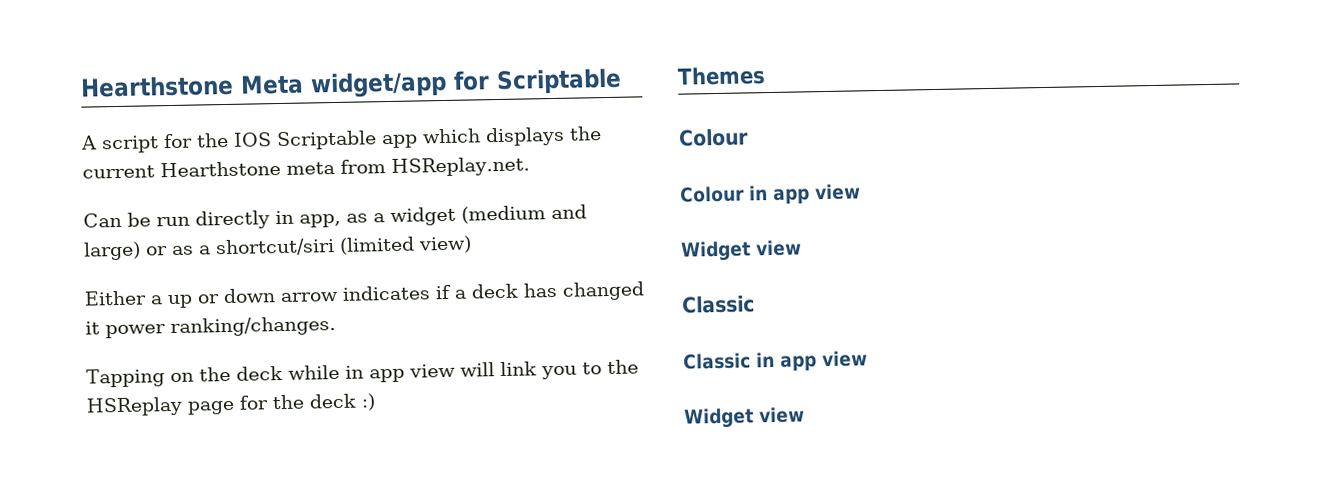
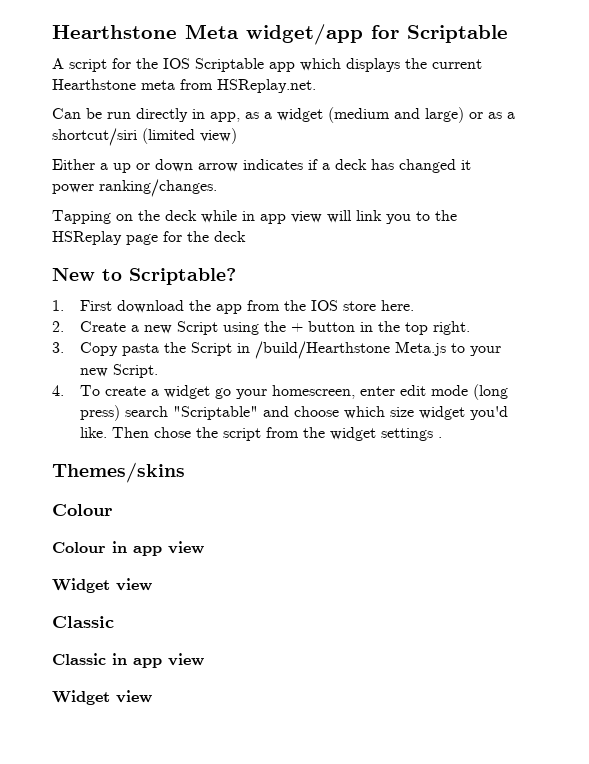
[361,393,376,411] [677,66,766,86] :) // Themes -> [52,268,236,285] [52,300,414,314] [52,321,470,335] [52,341,501,359] [79,364,158,378] [52,384,508,400] [79,405,508,421] [79,427,442,441] [52,462,185,483] // New to Scriptable? // 1. First download the app from the IOS store here. // 2. Create a new Script using the + button in the top right. // 3. Copy pasta the Script in /build/Hearthstone Meta.js to your new Script. // 4. To create a widget go your homescreen, enter edit mode (long press) search "Scriptable" and choose which size widget you'd like. Then chose the script from the widget settings . // Themes/skins

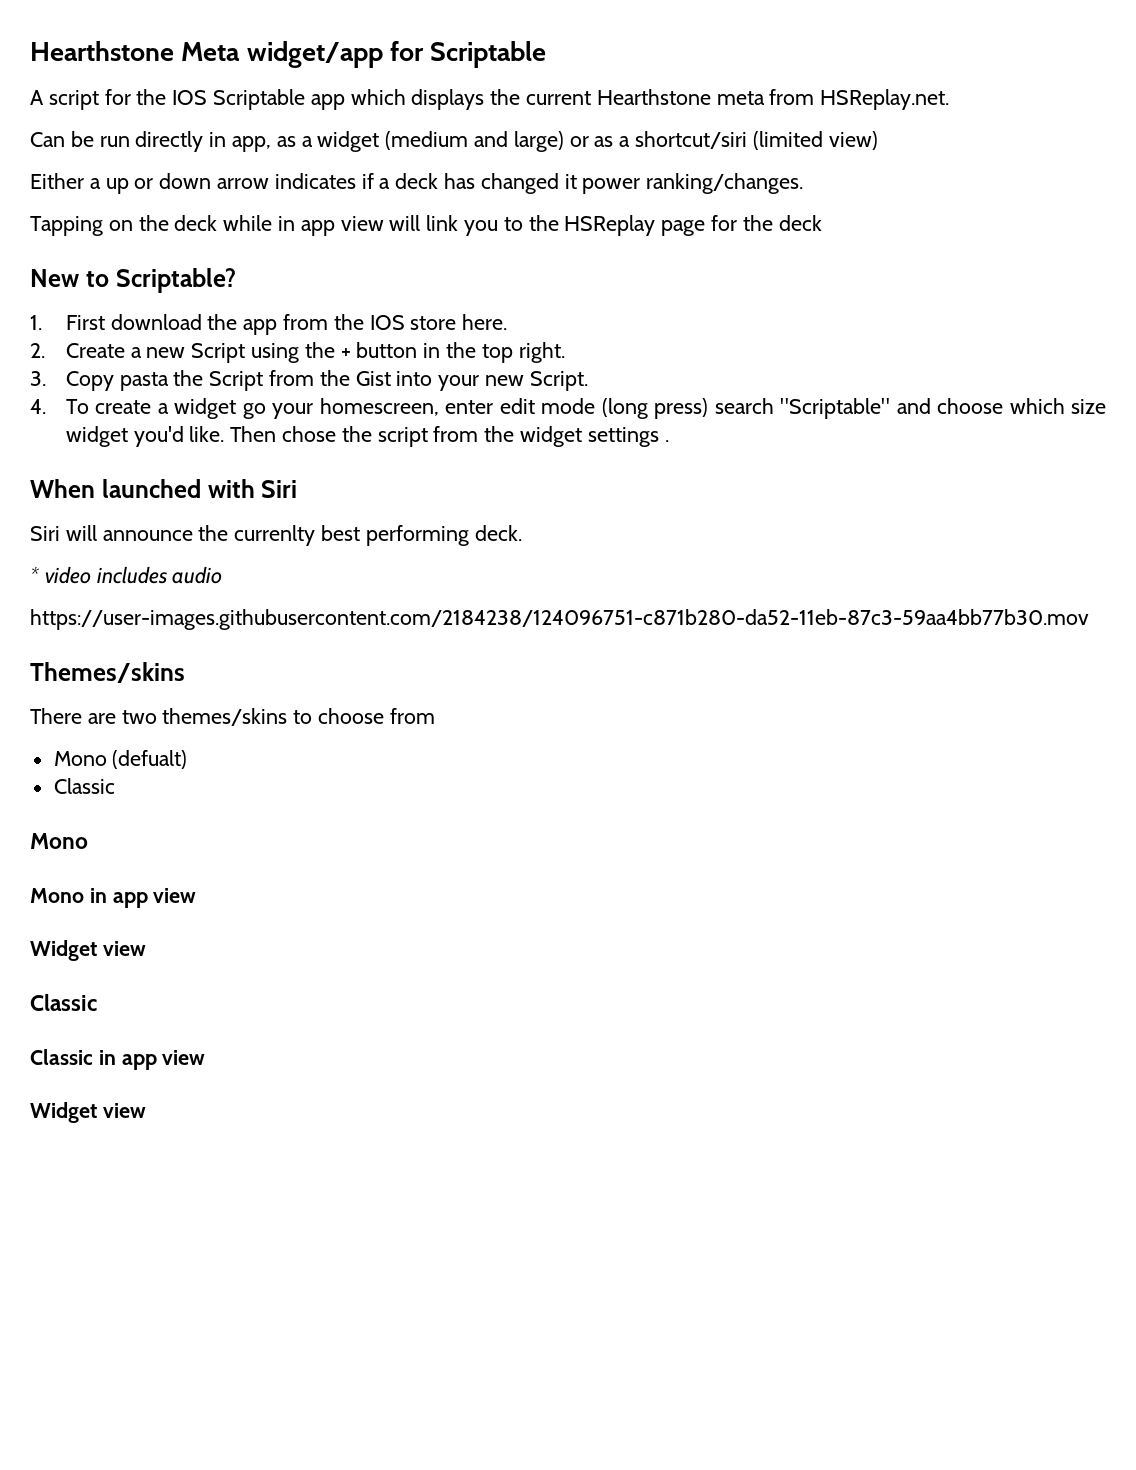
[236,341,465,359] in /build/Hearthstone Meta.js to -> [268,370,433,386] from the Gist into
[52,462,185,483] [52,504,113,516] [52,542,106,553] Themes/skins // Colour // Colour -> [30,479,298,498] [30,525,522,546] [30,566,223,584] [30,609,1089,630] [30,662,185,683] [30,708,435,726] [53,750,188,769] [53,778,115,794] [30,833,88,849] [30,888,84,903] When launched with Siri // Siri will announce the currenlty best performing deck. // * video includes audio // https://user-images.githubusercontent.com/2184238/124096751-c871b280-da52-11eb-87c3-59aa4bb77b30.mov // Themes/skins // There are two themes/skins to choose from // Mono (defualt) // Classic // Mono // Mono

